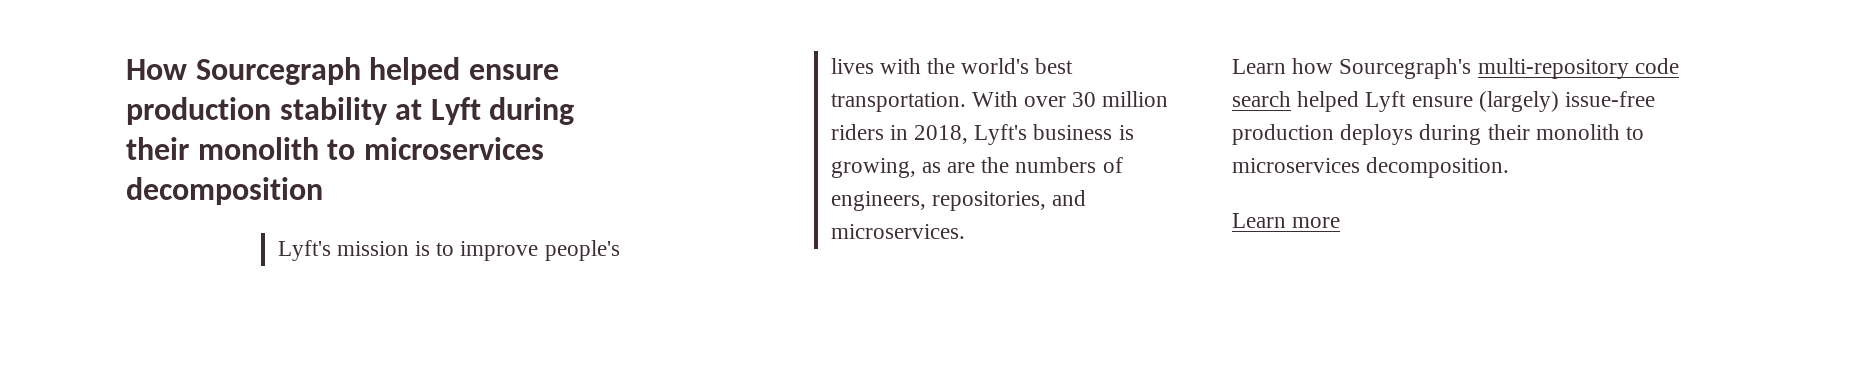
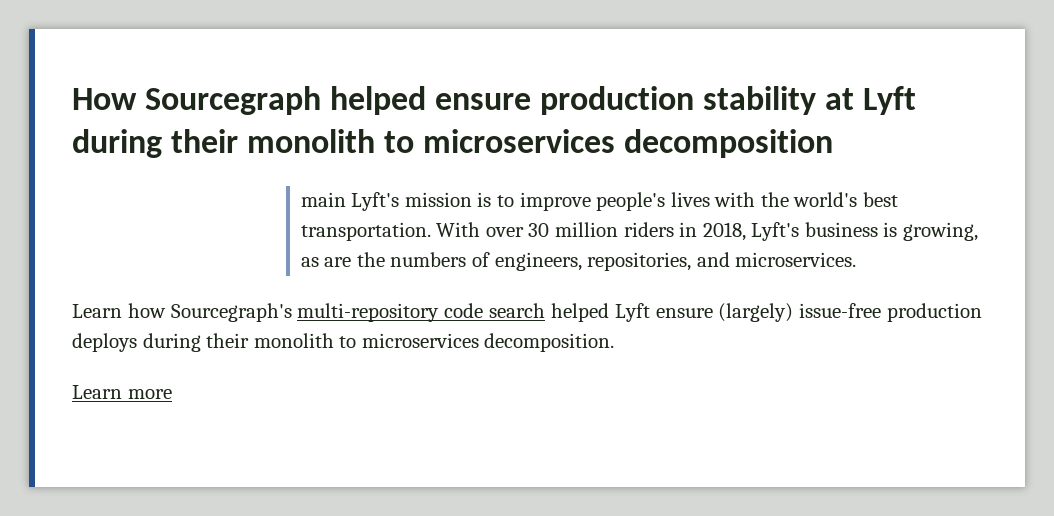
(323, 191) none -> [300,192,346,207] main

